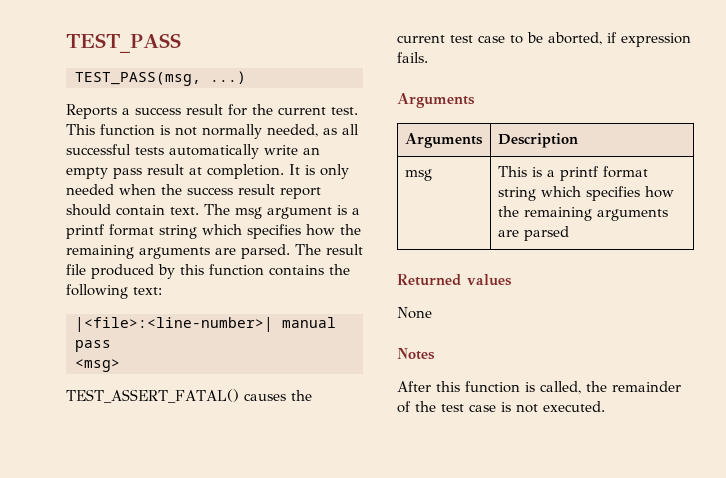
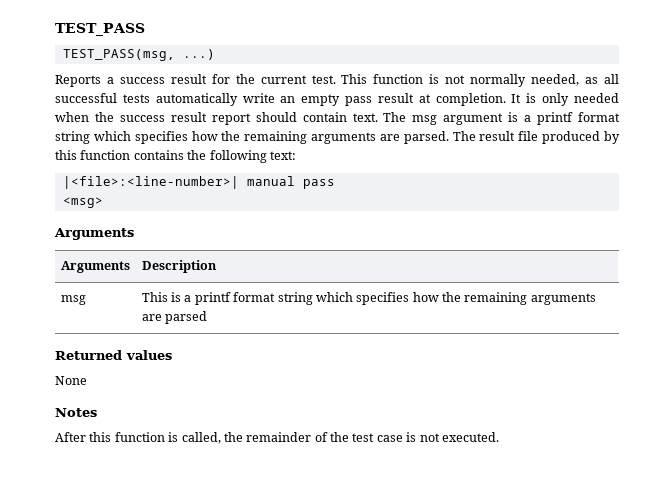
[66,389,312,403] [397,32,691,47] [397,52,428,63] // TEST_ASSERT_FATAL() causes the current test case to be aborted, if expression fails. -> (103, 202) none

